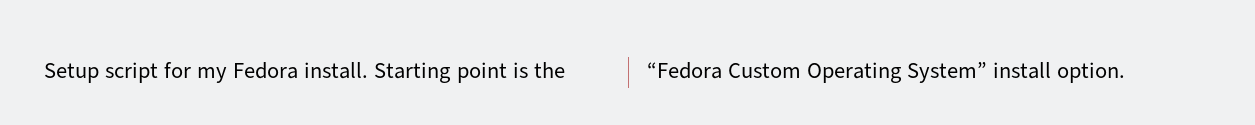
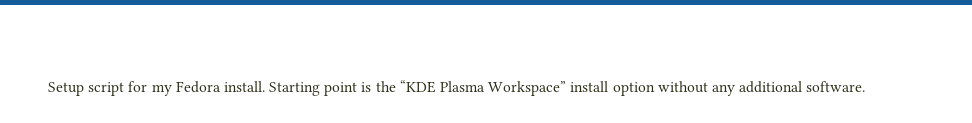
[647,62,1126,83] “Fedora Custom Operating System” install option. -> [399,80,866,96] “KDE Plasma Workspace” install option without any additional software.

